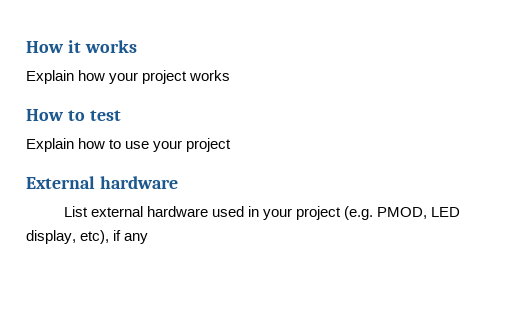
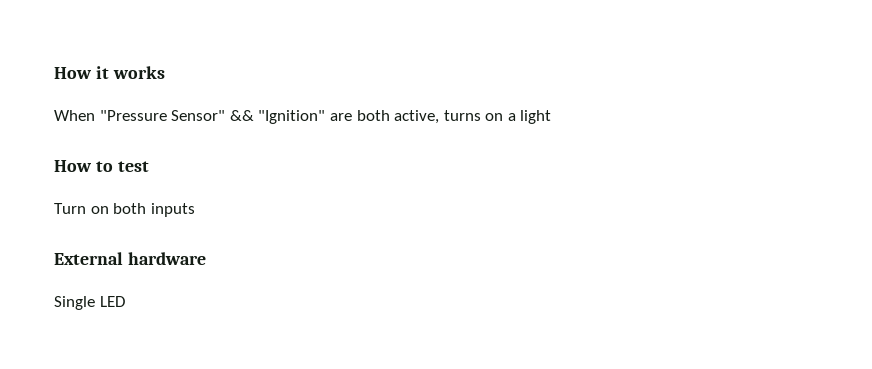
[26,70,231,84] [26,109,121,121] [26,138,232,152] [26,176,178,189] [63,206,461,220] [26,230,149,244] Explain how your project works // How to test // Explain how to use your project // External hardware // List external hardware used in your project (e.g. PMOD, LED display, etc), if any -> [54,110,552,124] [54,160,149,172] [54,203,195,217] [54,252,206,265] [54,296,125,310] When "Pressure Sensor" && "Ignition" are both active, turns on a light // How to test // Turn on both inputs // External hardware // Single LED

